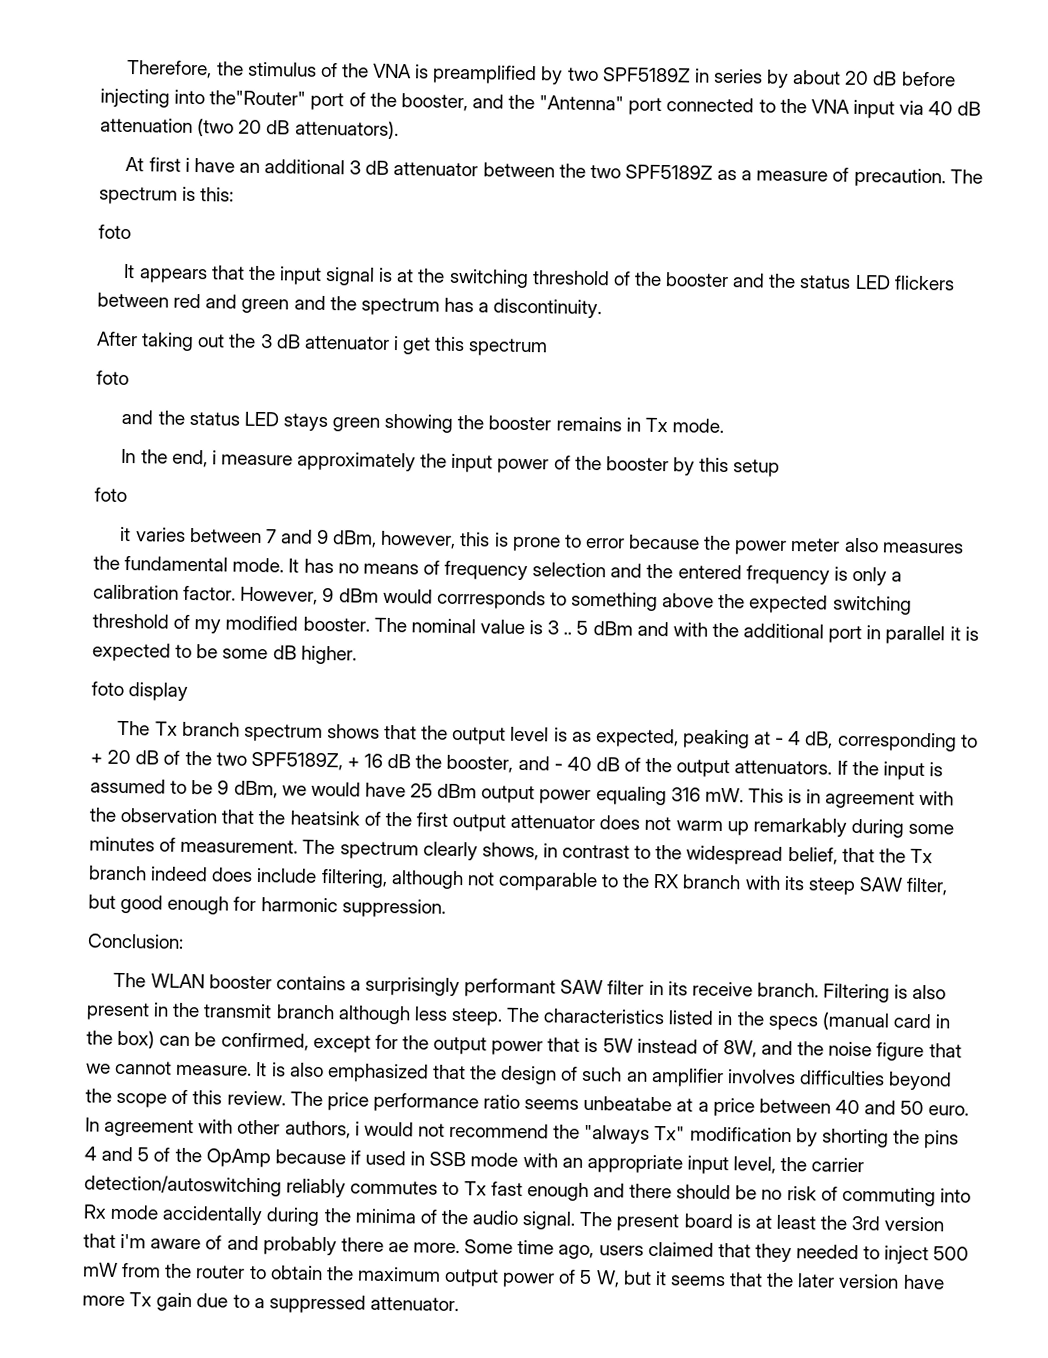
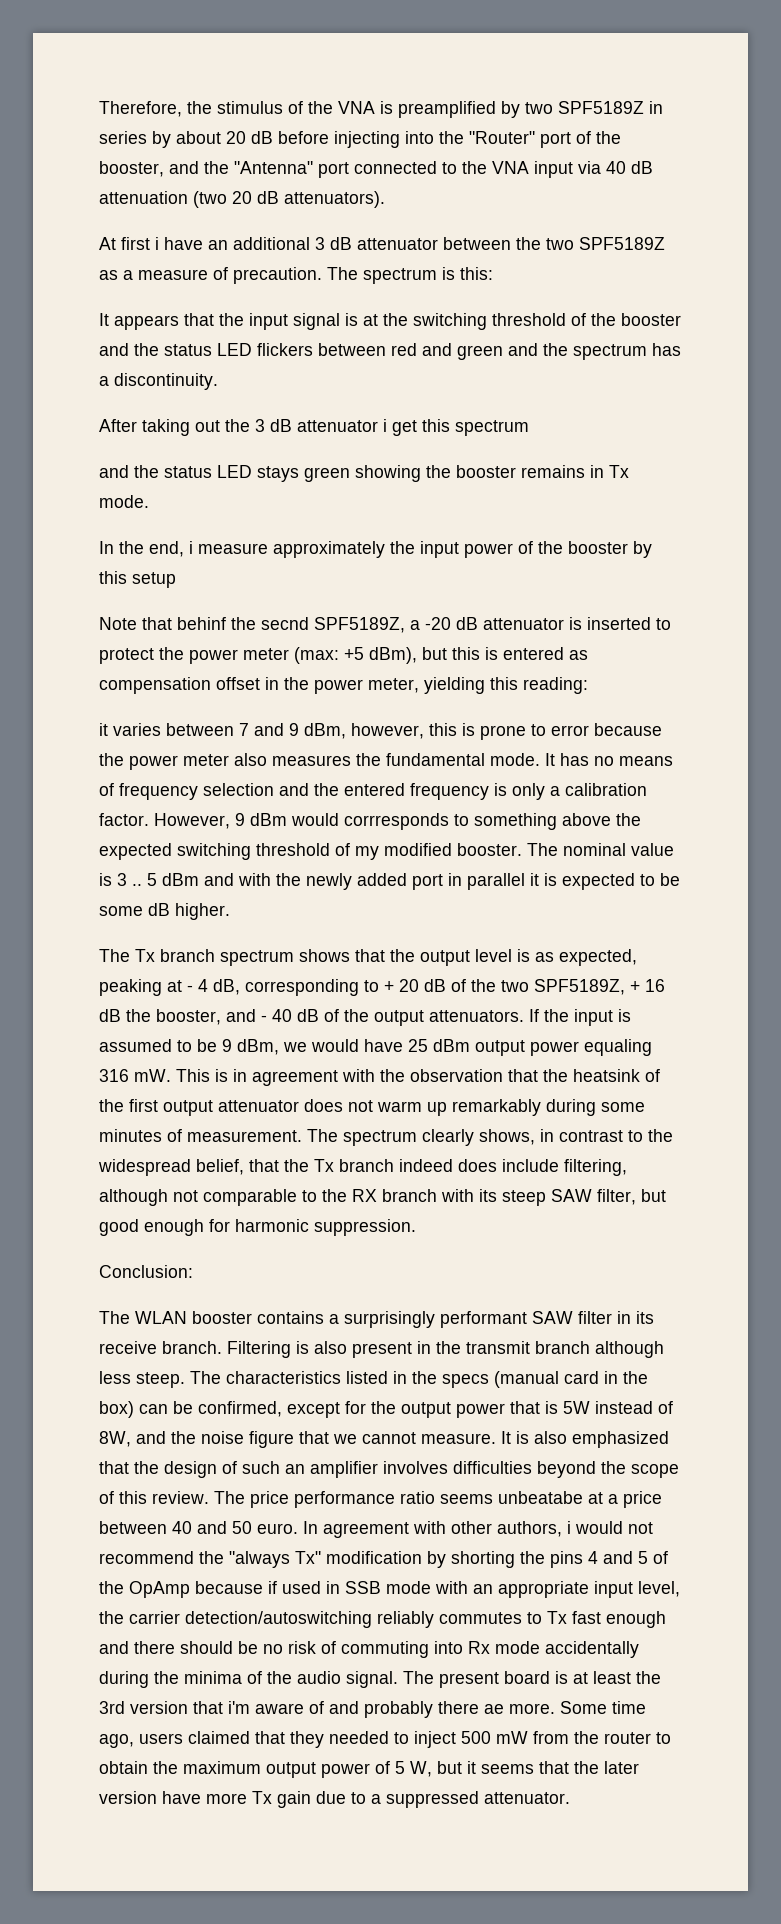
[209,90,307,106] the"Router" -> [439,131,535,144] the "Router"
[98,224,131,240] // foto -> (493, 273) none
[96,370,129,386] // foto -> (529, 428) none
[94,487,127,503] foto -> [99,617,671,633] [99,647,588,664] [99,677,588,694] Note that behinf the secnd SPF5189Z, a -20 dB attenuator is inserted to protect the power meter (max: +5 dBm), but this is entered as compensation offset in the power meter, yielding this reading:
[743,623,825,639] additional -> [306,873,407,890] newly added
[91,681,189,701] // foto display -> (230, 911) none

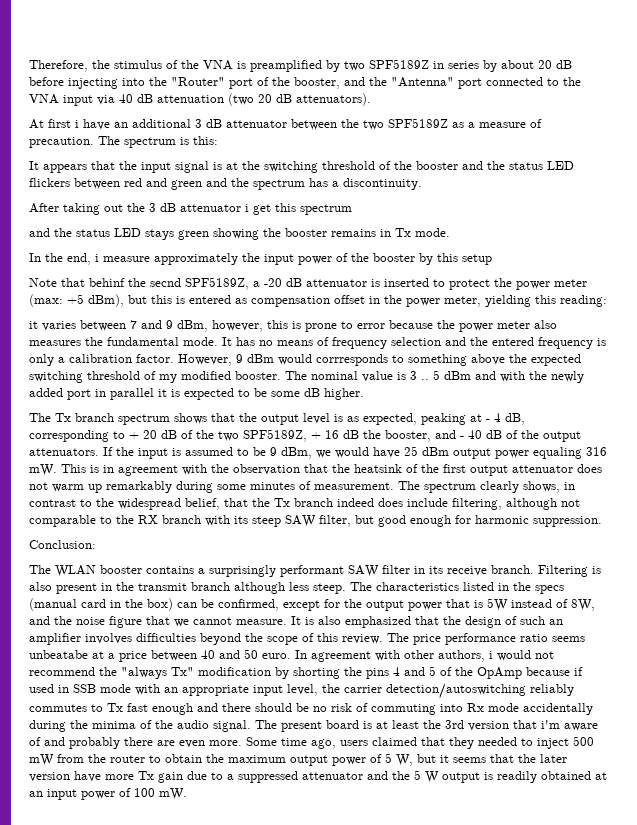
[484,1704,504,1714] ae -> [157,740,205,748] are even
[484,1792,570,1804] attenuator. -> [302,770,607,783] [29,788,187,800] attenuator and the 5 W output is readily obtained at an input power of 100 mW.

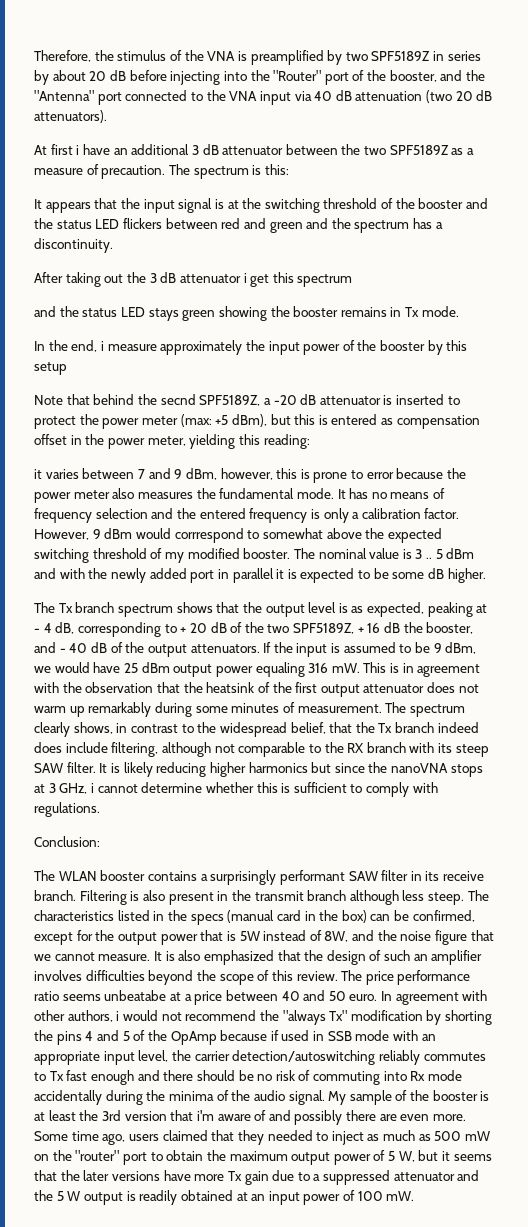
[89,278,125,287] behinf -> [93,394,135,405] behind
[316,354,467,366] corrresponds to something -> [174,528,323,543] corrrespond to somewhat
[319,515,602,527] filter, but good enough for harmonic suppression. -> [66,762,483,777] [34,782,438,797] [34,802,100,817] filter. It is likely reducing higher harmonics but since the nanoVNA stops at 3 GHz, i cannot determine whether this is sufficient to comply with regulations.
[255,720,359,732] The present board -> [328,1090,478,1105] My sample of the booster
[69,737,120,749] probably -> [294,1110,343,1125] possibly
[573,736,594,746] [29,754,145,766] 500 mW from the router -> [367,1130,491,1141] [34,1150,147,1165] as much as 500 mW on the "router" port
[29,772,70,782] version -> [111,1171,160,1181] versions

